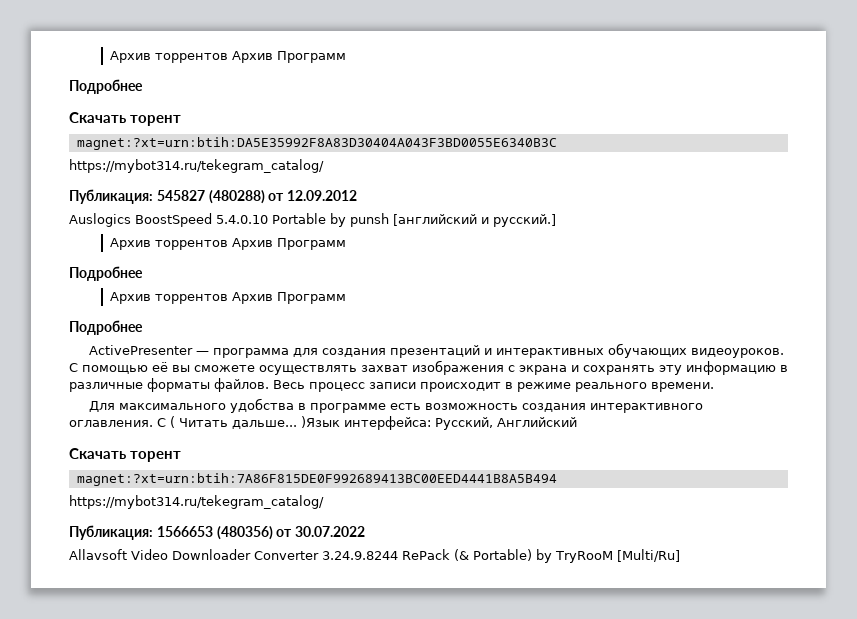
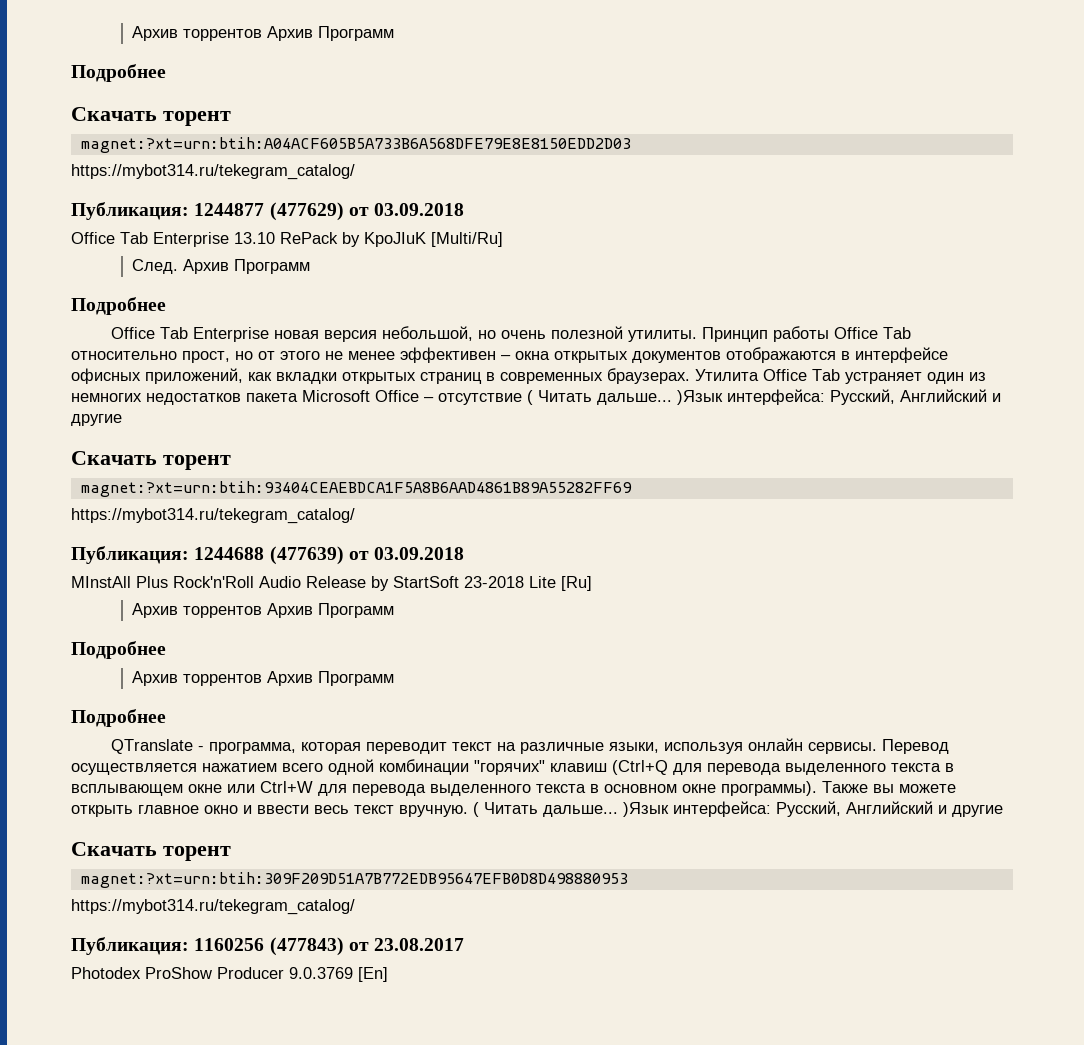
[76,137,557,150] [69,159,324,173] [69,189,358,204] [69,213,556,227] magnet:?xt=urn:btih:DA5E35992F8A83D30404A043F3BD0055E6340B3C // https://mybot314.ru/tekegram_catalog/ // Публикация: 545827 (480288) от 12.09.2012 // Auslogics BoostSpeed 5.4.0.10 Portable by punsh [английский и русский.] -> [80,137,631,153] [71,164,355,180] [71,202,465,221] [71,232,503,247] [132,259,311,274] [71,297,166,315] [110,326,911,342] [71,347,948,363] [71,368,986,384] [71,389,1001,405] [71,414,122,426] [71,451,231,470] [80,481,632,497] [71,508,355,524] [71,546,465,565] [71,576,592,591] magnet:?xt=urn:btih:A04ACF605B5A733B6A568DFE79E8E8150EDD2D03 // https://mybot314.ru/tekegram_catalog/ // Публикация: 1244877 (477629) от 03.09.2018 // Office Tab Enterprise 13.10 RePack by KpoJIuK [Multi/Ru] // След. Архив Программ // Подробнее // Office Tab Enterprise новая версия небольшой, но очень полезной утилиты. Принцип работы Office Tab относительно прост, но от этого не менее эффективен – окна открытых документов отображаются в интерфейсе офисных приложений, как вкладки открытых страниц в современных браузерах. Утилита Office Tab устраняет один из немногих недостатков пакета Microsoft Office – отсутствие ( Читать дальше... )Язык интерфейса: Русский, Английский и другие // Скачать торент // magnet:?xt=urn:btih:93404CEAEBDCA1F5A8B6AAD4861B89A55282FF69 // https://mybot314.ru/tekegram_catalog/ // Публикация: 1244688 (477639) от 03.09.2018 // MInstAll Plus Rock'n'Roll Audio Release by StartSoft 23-2018 Lite [Ru]
[88,343,784,358] [69,360,788,375] [69,378,714,392] [88,398,703,413] [69,416,577,430] [69,448,181,462] [76,473,557,486] [69,495,324,509] [69,525,366,540] [69,549,680,563] ActivePresenter — программа для создания презентаций и интерактивных обучающих видеоуроков. С помощью её вы сможете осуществлять захват изображения с экрана и сохранять эту информацию в различные форматы файлов. Весь процесс записи происходит в режиме реального времени. // Для максимального удобства в программе есть возможность создания интерактивного оглавления. С ( Читать дальше... )Язык интерфейса: Русский, Английский // Скачать торент // magnet:?xt=urn:btih:7A86F815DE0F992689413BC00EED4441B8A5B494 // https://mybot314.ru/tekegram_catalog/ // Публикация: 1566653 (480356) от 30.07.2022 // Allavsoft Video Downloader Converter 3.24.9.8244 RePack (& Portable) by TryRooM [Multi/Ru] -> [110,738,949,754] [71,759,954,775] [71,781,956,796] [71,801,1003,817] [71,842,231,861] [80,872,628,888] [71,899,355,915] [71,937,465,956] [71,967,388,982] QTranslate - программа, которая переводит текст на различные языки, используя онлайн сервисы. Перевод осуществляется нажатием всего одной комбинации "горячих" клавиш (Ctrl+Q для перевода выделенного текста в всплывающем окне или Ctrl+W для перевода выделенного текста в основном окне программы). Также вы можете открыть главное окно и ввести весь текст вручную. ( Читать дальше... )Язык интерфейса: Русский, Английский и другие // Скачать торент // magnet:?xt=urn:btih:309F209D51A7B772EDB95647EFB0D8D498880953 // https://mybot314.ru/tekegram_catalog/ // Публикация: 1160256 (477843) от 23.08.2017 // Photodex ProShow Producer 9.0.3769 [En]

